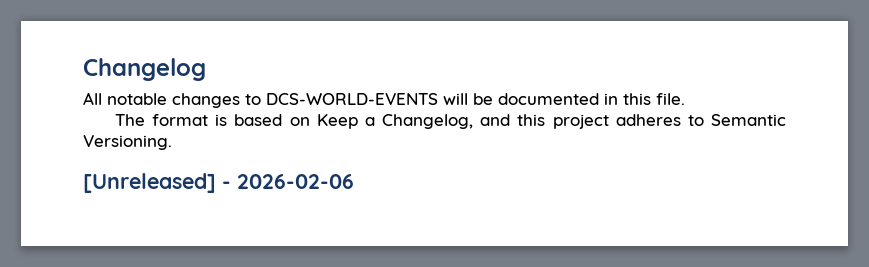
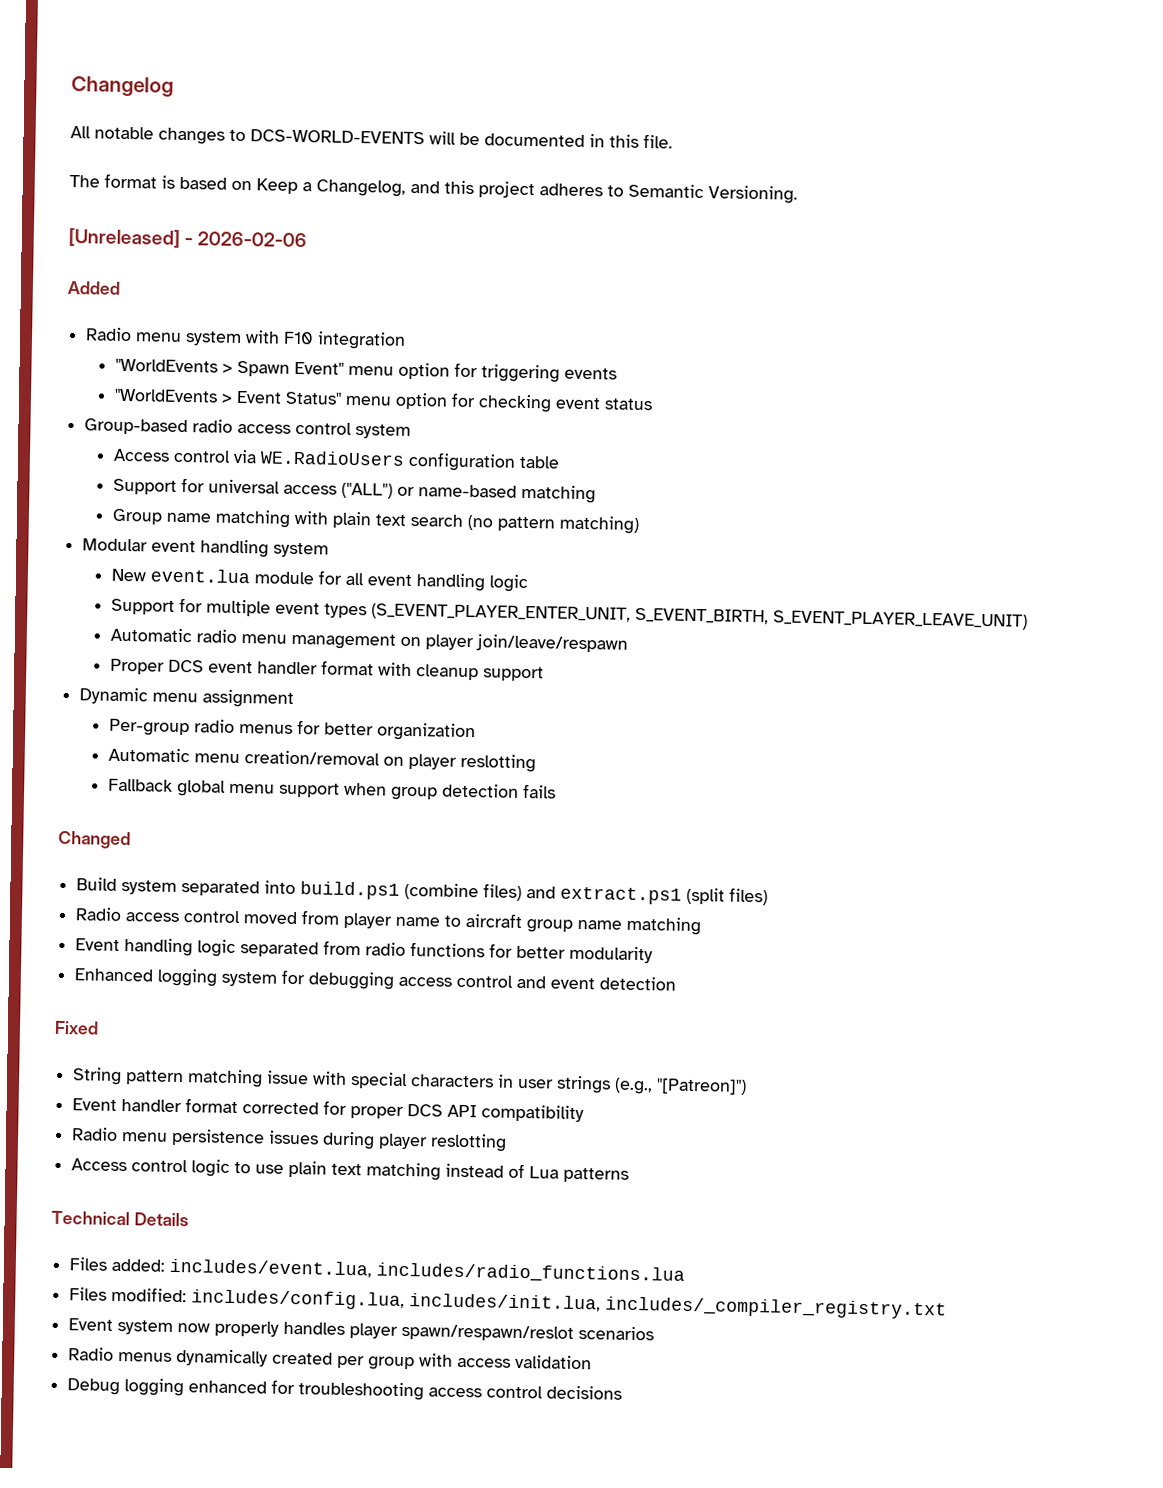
(354, 181) none -> [67,280,120,295] [85,327,407,350] [115,358,618,383] [114,388,654,413] [84,418,412,439] [113,448,561,472] [113,477,597,504] [112,508,640,534] [82,538,330,558] [111,568,529,593] [111,597,1029,630] [110,627,629,653] [110,658,545,682] [79,687,295,708] [109,718,477,742] [108,747,537,773] [108,778,557,801] [58,830,131,850] [76,877,769,906] [75,907,702,936] [75,938,654,964] [74,968,677,991] [54,1020,99,1035] [72,1067,748,1095] [72,1098,585,1123] [72,1127,508,1152] [71,1158,630,1183] [51,1210,189,1227] [69,1257,686,1284] [69,1286,948,1320] [68,1318,655,1342] [68,1347,593,1371] [67,1378,623,1401] // Added // Radio menu system with F10 integration // "WorldEvents > Spawn Event" menu option for triggering events // "WorldEvents > Event Status" menu option for checking event status // Group-based radio access control system // Access control via WE.RadioUsers configuration table // Support for universal access ("ALL") or name-based matching // Group name matching with plain text search (no pattern matching) // Modular event handling system // New event.lua module for all event handling logic // Support for multiple event types (S_EVENT_PLAYER_ENTER_UNIT, S_EVENT_BIRTH, S_EVENT_PLAYER_LEAVE_UNIT) // Automatic radio menu management on player join/leave/respawn // Proper DCS event handler format with cleanup support // Dynamic menu assignment // Per-group radio menus for better organization // Automatic menu creation/removal on player reslotting // Fallback global menu support when group detection fails // Changed // Build system separated into build.ps1 (combine files) and extract.ps1 (split files) // Radio access control moved from player name to aircraft group name matching // Event handling logic separated from radio functions for better modularity // Enhanced logging system for debugging access control and event detection // Fixed // String pattern matching issue with special characters in user strings (e.g., "[Patreon]") // Event handler format corrected for proper DCS API compatibility // Radio menu persistence issues during player reslotting // Access control logic to use plain text matching instead of Lua patterns // Technical Details // Files added: includes/event.lua, includes/radio_functions.lua // Files modified: includes/config.lua, includes/init.lua, includes/_compiler_registry.txt // Event system now properly handles player spawn/respawn/reslot scenarios // Radio menus dynamically created per group with access validation // Debug logging enhanced for troubleshooting access control decisions

